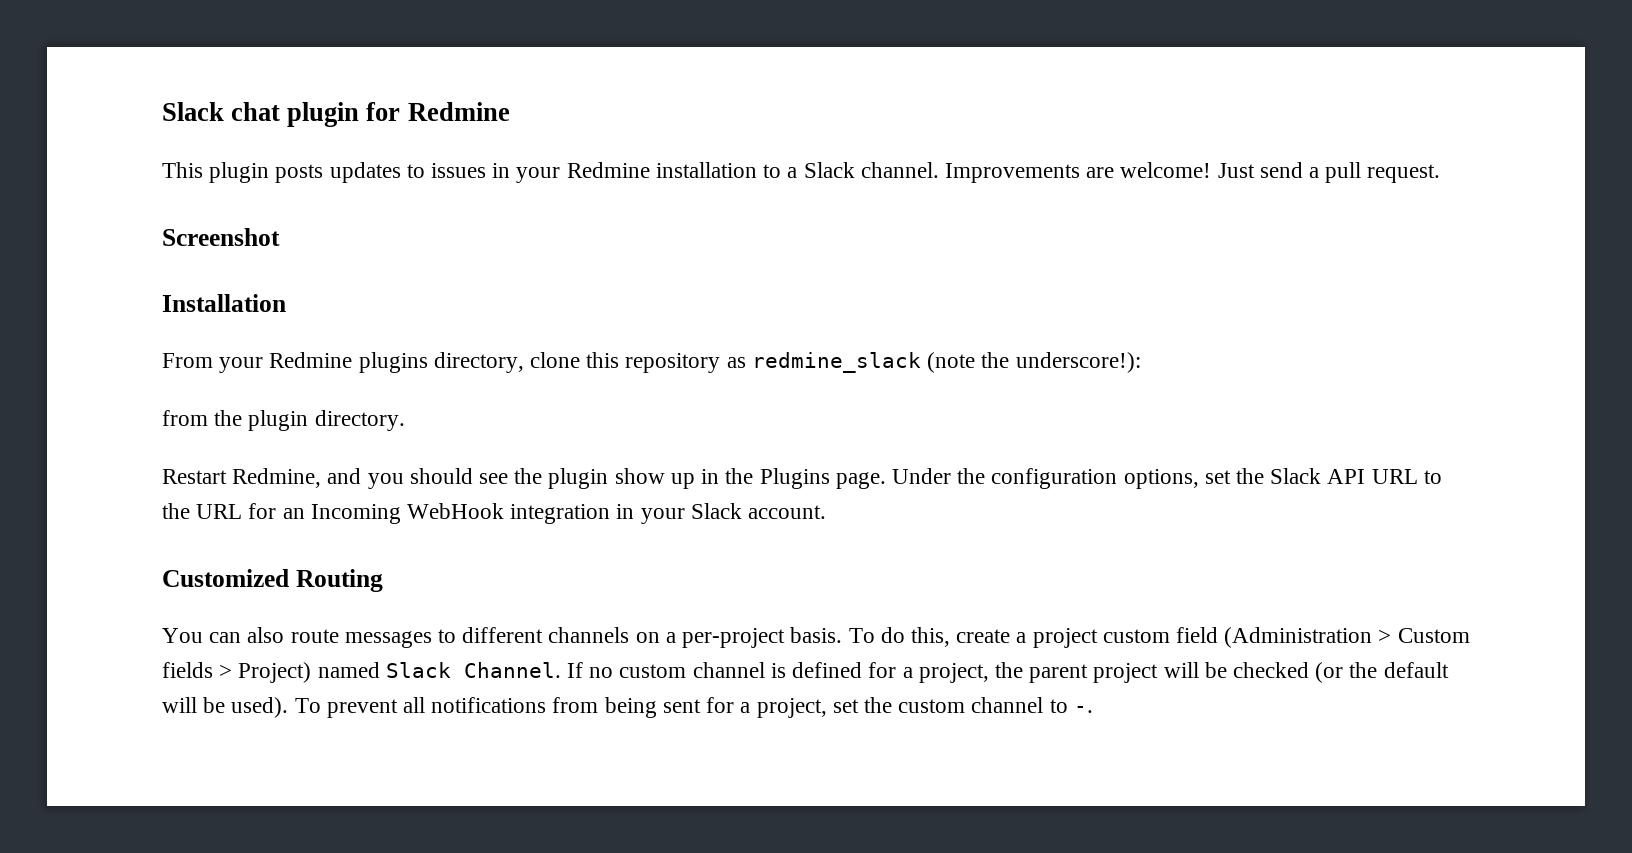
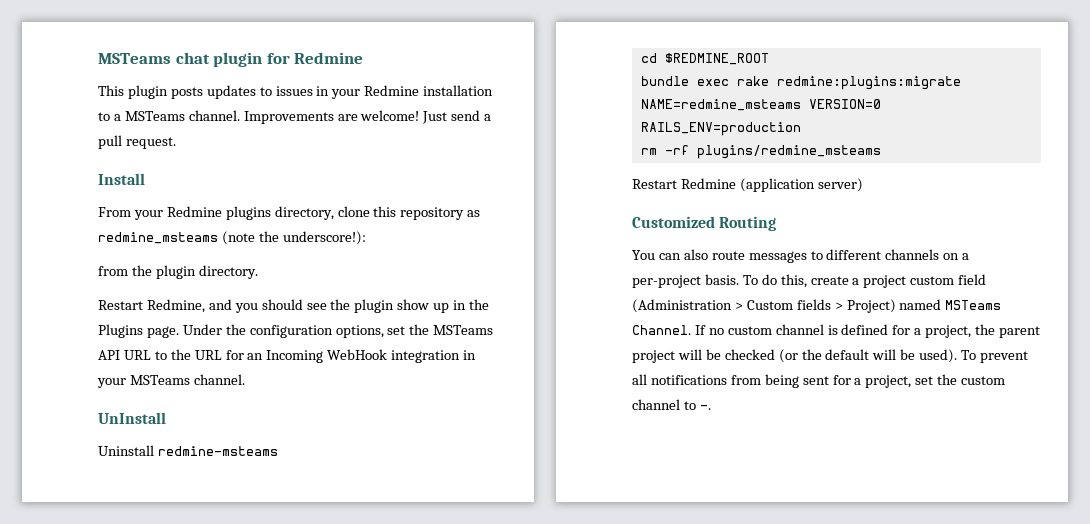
[162,102,224,121] Slack -> [98,53,171,64] MSTeams
[803,162,855,178] Slack -> [124,111,185,121] MSTeams
[162,228,280,246] [162,294,286,312] Screenshot // Installation -> [98,173,145,185] Install
[751,352,921,373] redmine_slack -> [98,232,218,244] redmine_msteams
[1270,468,1322,484] Slack -> [433,325,494,335] MSTeams
[690,503,827,519] Slack account. -> [129,374,245,385] [98,412,166,424] [98,445,278,456] [640,53,769,65] [640,76,961,90] [640,99,881,111] [640,122,801,136] [640,145,881,159] [632,178,863,192] MSTeams channel. // UnInstall // Uninstall redmine-msteams // cd $REDMINE_ROOT // bundle exec rake redmine:plugins:migrate NAME=redmine_msteams VERSION=0 RAILS_ENV=production // rm -rf plugins/redmine_msteams // Restart Redmine (application server)
[385,662,451,678] Slack -> [945,300,1002,310] MSTeams

